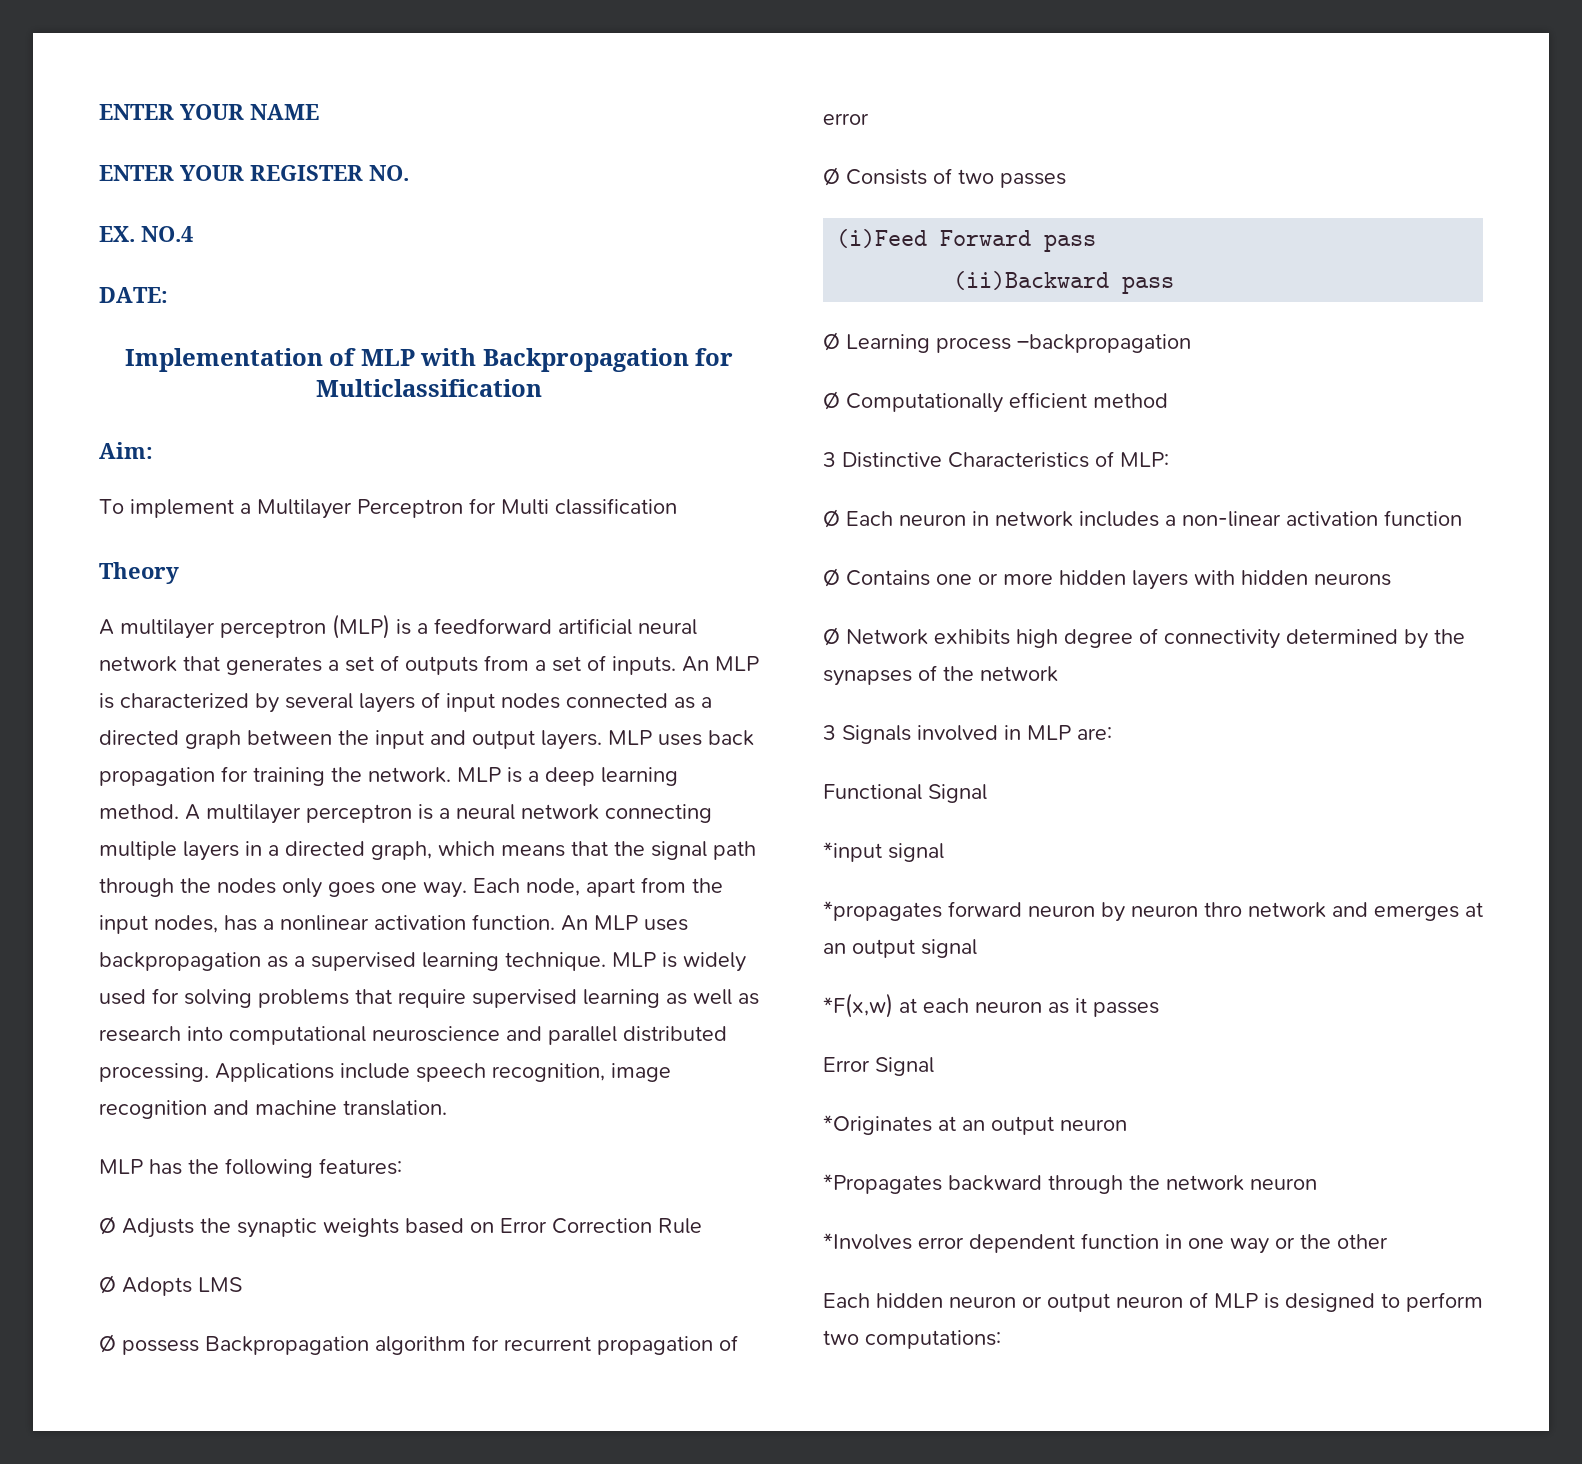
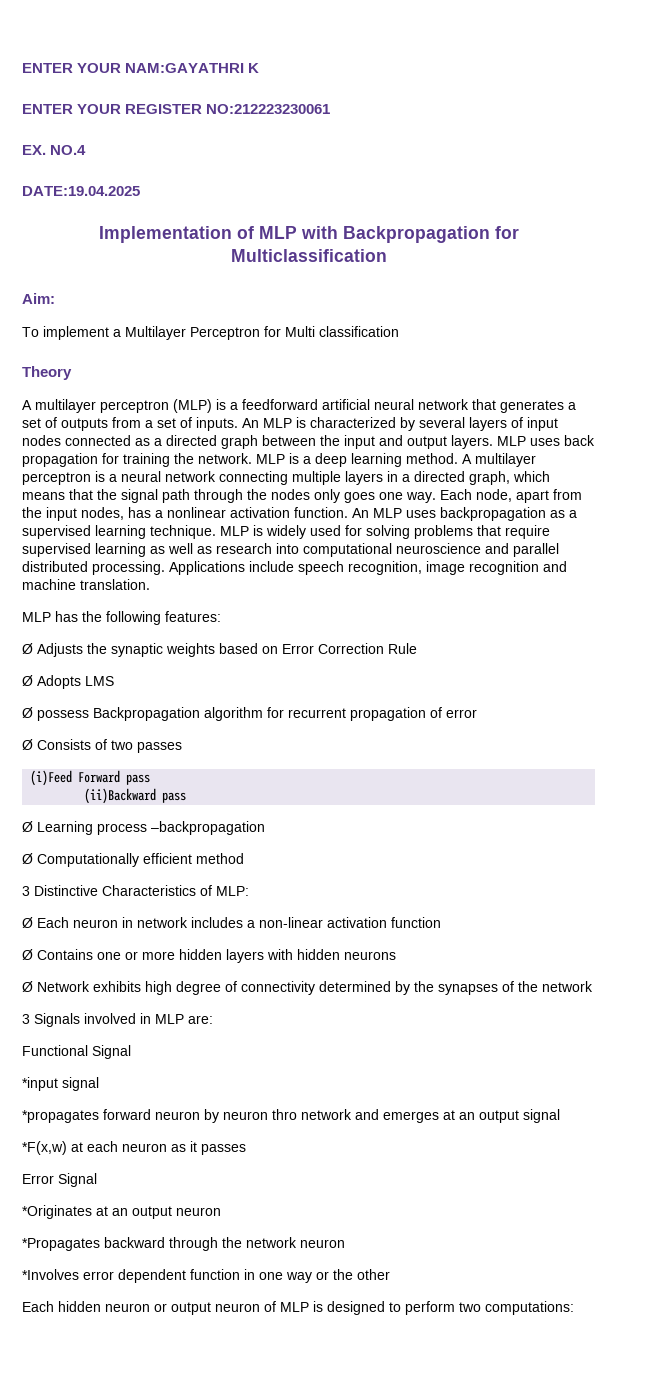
[99,104,319,120] ENTER YOUR NAME -> [22,63,260,73] ENTER YOUR NAM:GAYATHRI K
[369,165,409,181] NO. -> [206,104,331,114] NO:212223230061
[99,287,168,303] DATE: -> [22,186,140,196] DATE:19.04.2025

